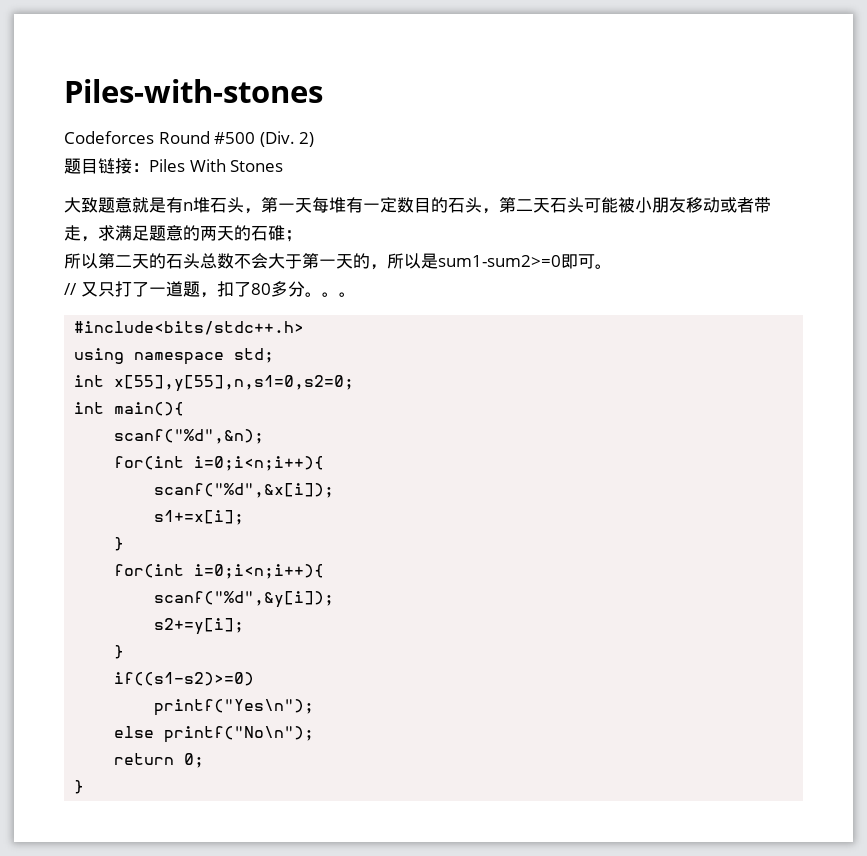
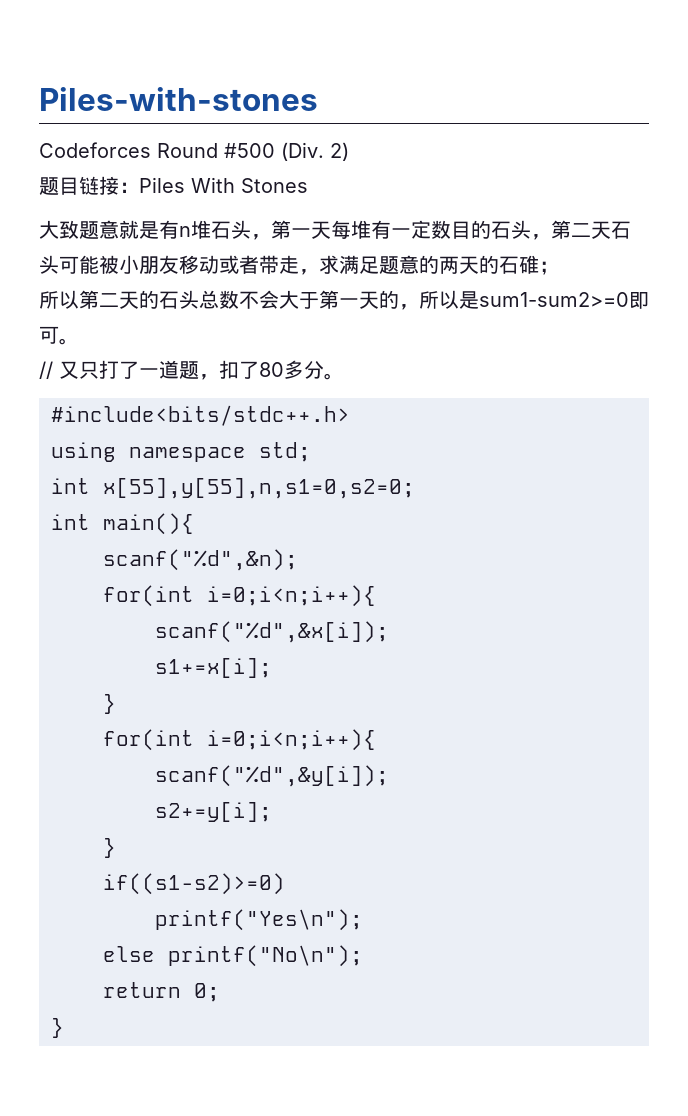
[321,292,356,297] 。。 -> (344, 376) none

